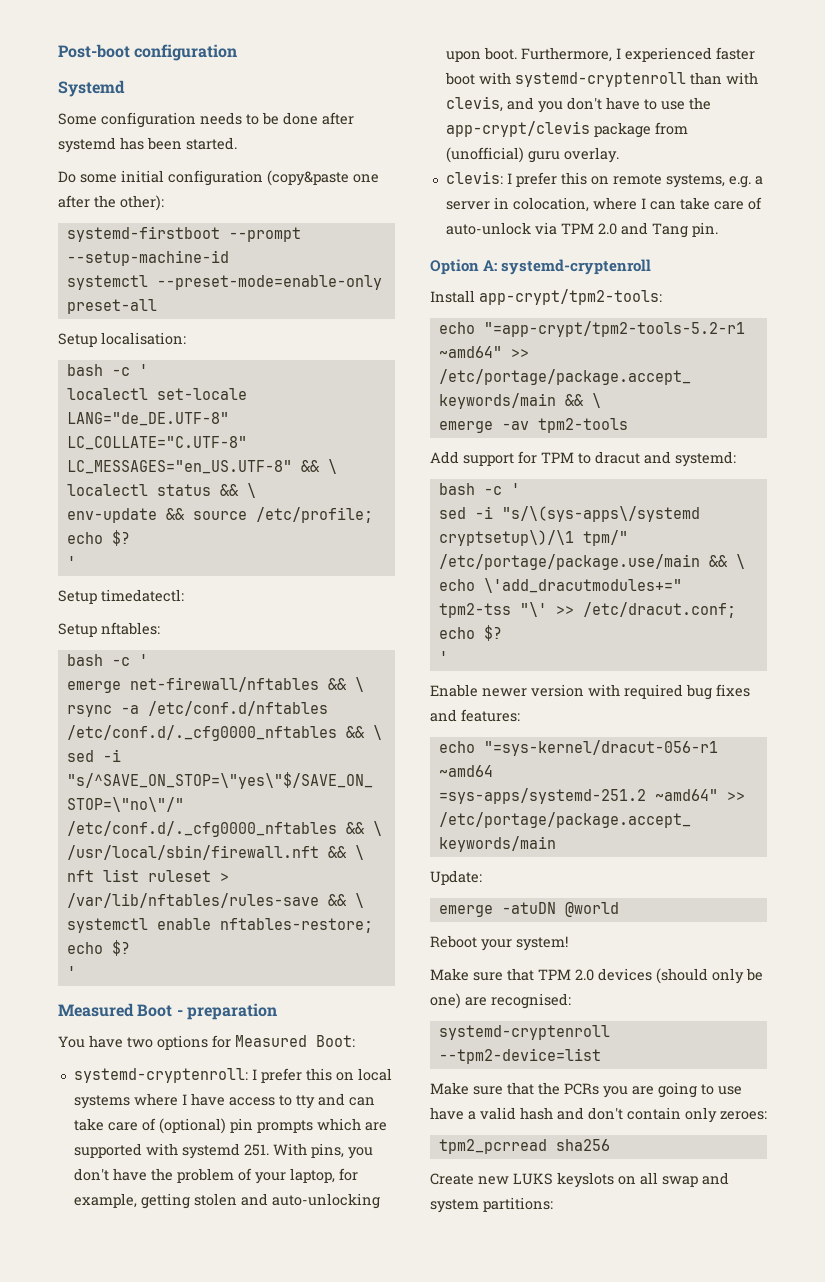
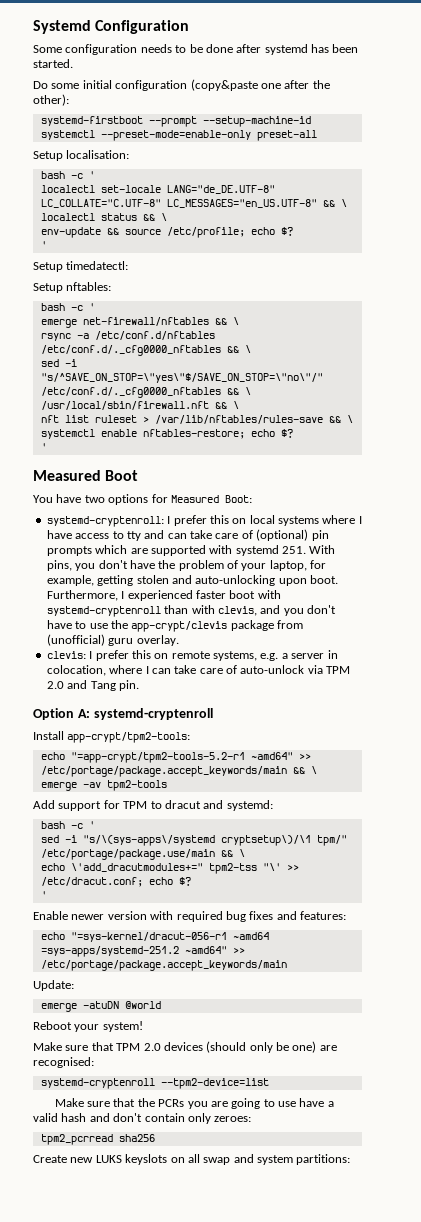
[58,44,238,61] Post-boot configuration // -> (33, 27) none
(125, 88) none -> [95,20,190,34] Configuration
[176,1003,277,1020] - preparation -> (139, 475) none

